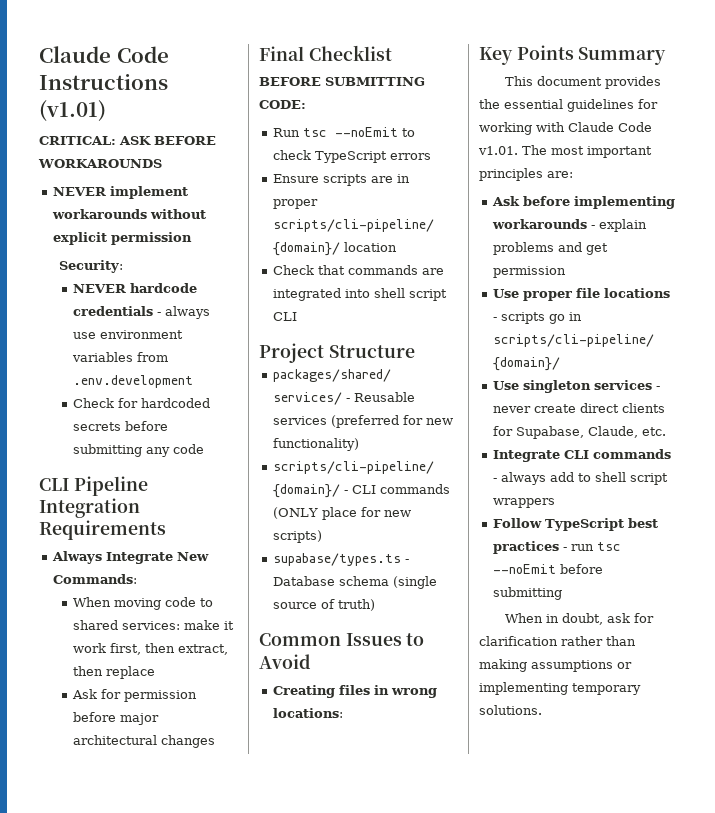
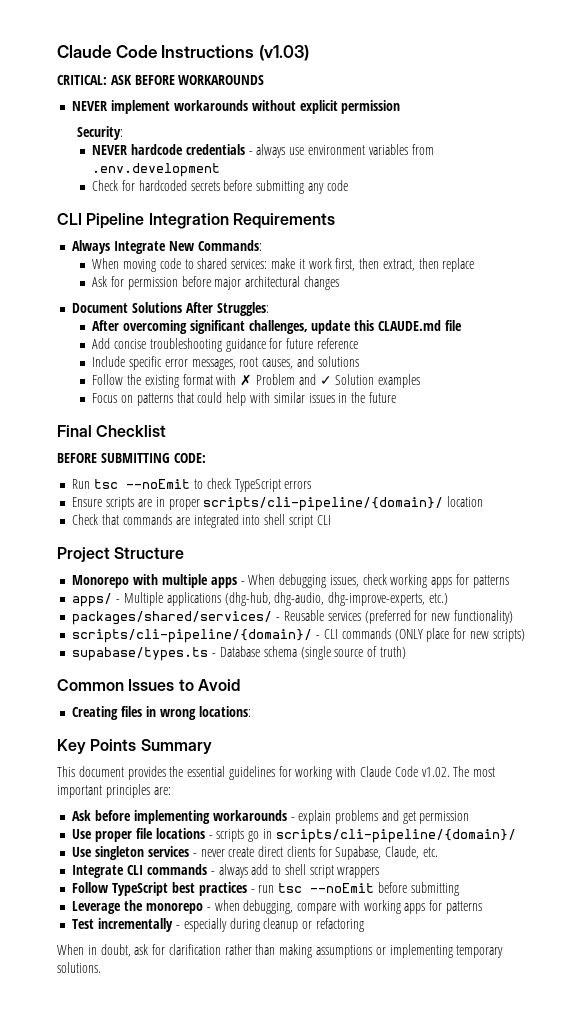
[39,100,106,122] (v1.01) -> [258,45,309,61] (v1.03)
(216, 741) none -> [72,302,269,316] [92,320,462,334] [92,338,358,352] [92,356,359,370] [92,374,421,388] [92,392,396,406] // Document Solutions After Struggles: // After overcoming significant challenges, update this CLAUDE.md file // Add concise troubleshooting guidance for future reference // Include specific error messages, root causes, and solutions // Follow the existing format with ✗ Problem and ✓ Solution examples // Focus on patterns that could help with similar issues in the future
(415, 351) none -> [72,574,509,588] [72,592,448,607] // Monorepo with multiple apps - When debugging issues, check working apps for patterns // apps/ - Multiple applications (dhg-hub, dhg-audio, dhg-improve-experts, etc.)
[478,146,518,155] v1.01. -> [421,767,450,777] v1.02.
(563, 593) none -> [72,900,482,914] [72,918,364,932] // Leverage the monorepo - when debugging, compare with working apps for patterns // Test incrementally - especially during cleanup or refactoring

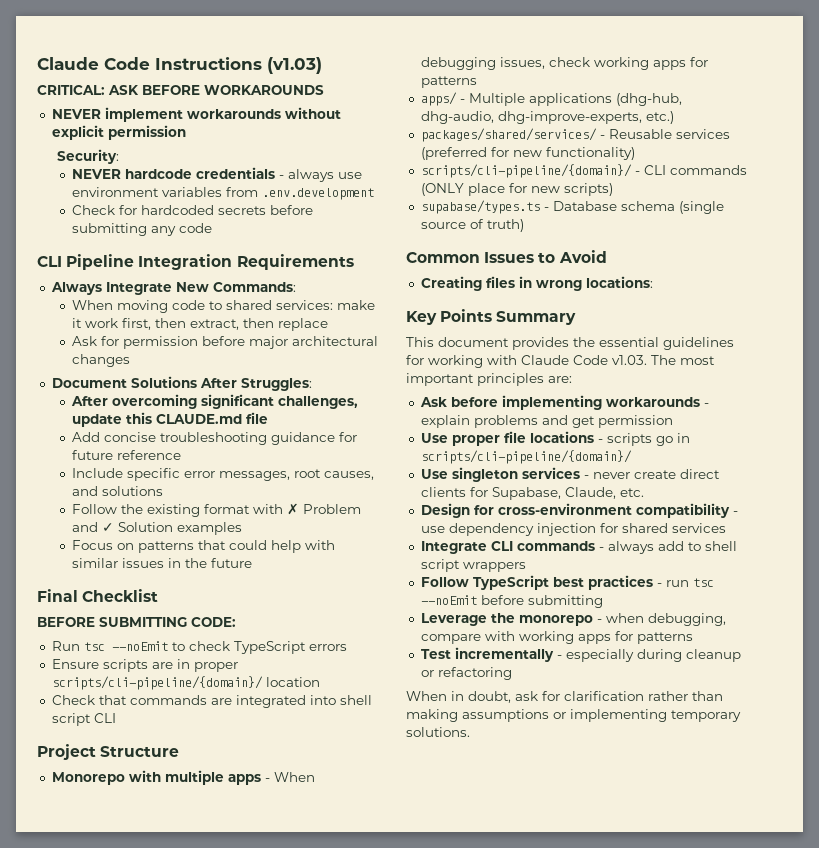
[421,767,450,777] v1.02. -> [612,355,647,365] v1.03.
(438, 852) none -> [420,503,738,518] [420,523,726,536] // Design for cross-environment compatibility - use dependency injection for shared services

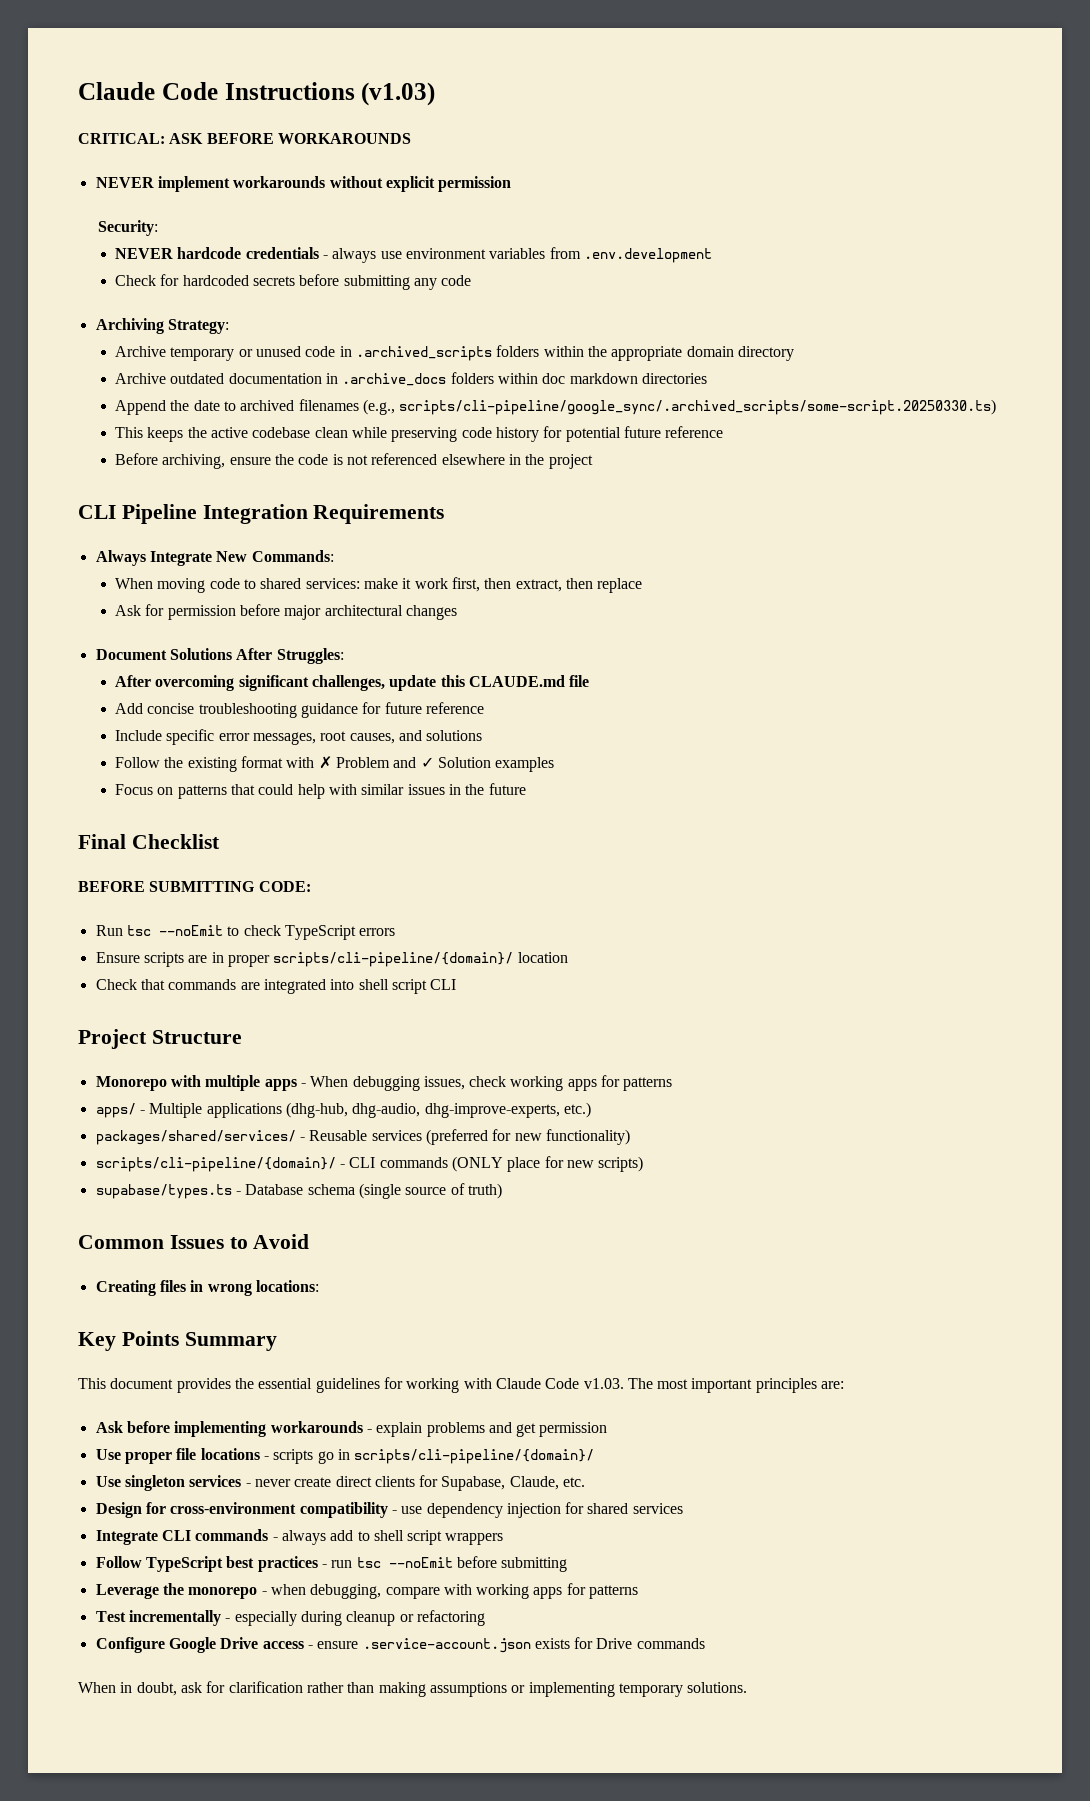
(212, 228) none -> [95,318,229,334] [115,345,794,361] [115,372,707,386] [115,399,997,415] [115,426,724,442] [115,453,593,469] // Archiving Strategy: // Archive temporary or unused code in .archived_scripts folders within the appropriate domain directory // Archive outdated documentation in .archive_docs folders within doc markdown directories // Append the date to archived filenames (e.g., scripts/cli-pipeline/google_sync/.archived_scripts/some-script.20250330.ts) // This keeps the active codebase clean while preserving code history for potential future reference // Before archiving, ensure the code is not referenced elsewhere in the project
(512, 673) none -> [95,1637,705,1653] // Configure Google Drive access - ensure .service-account.json exists for Drive commands

